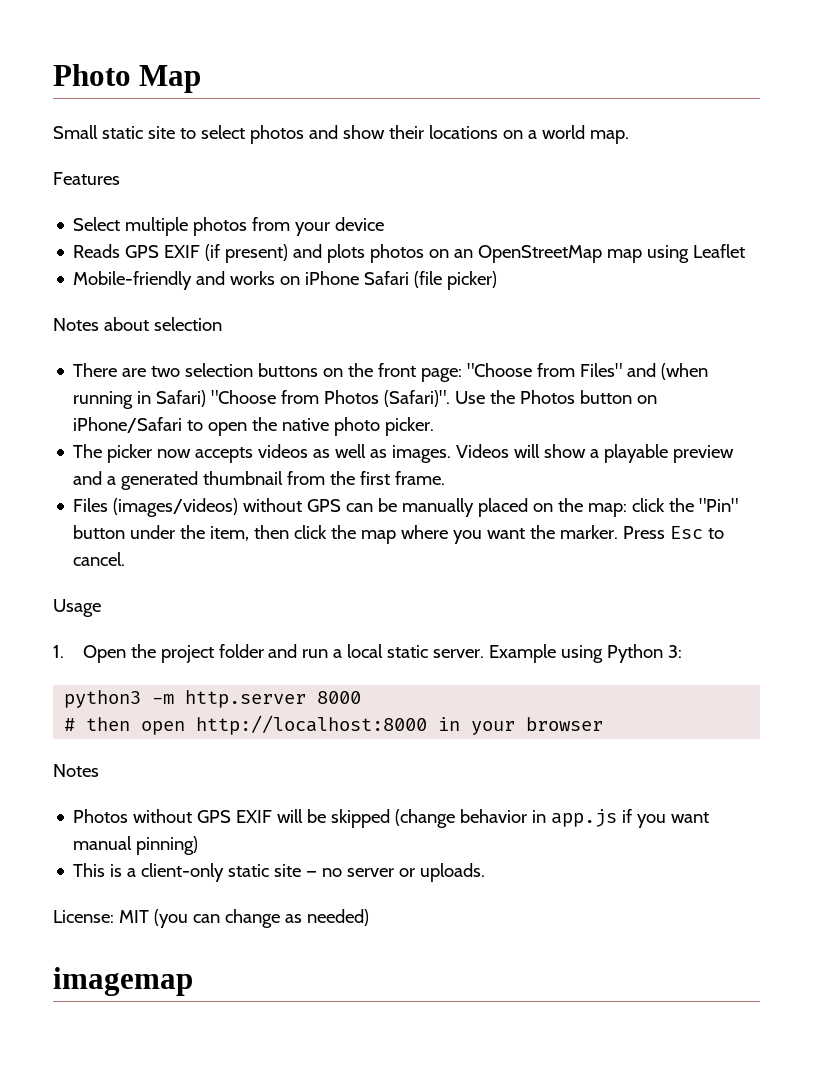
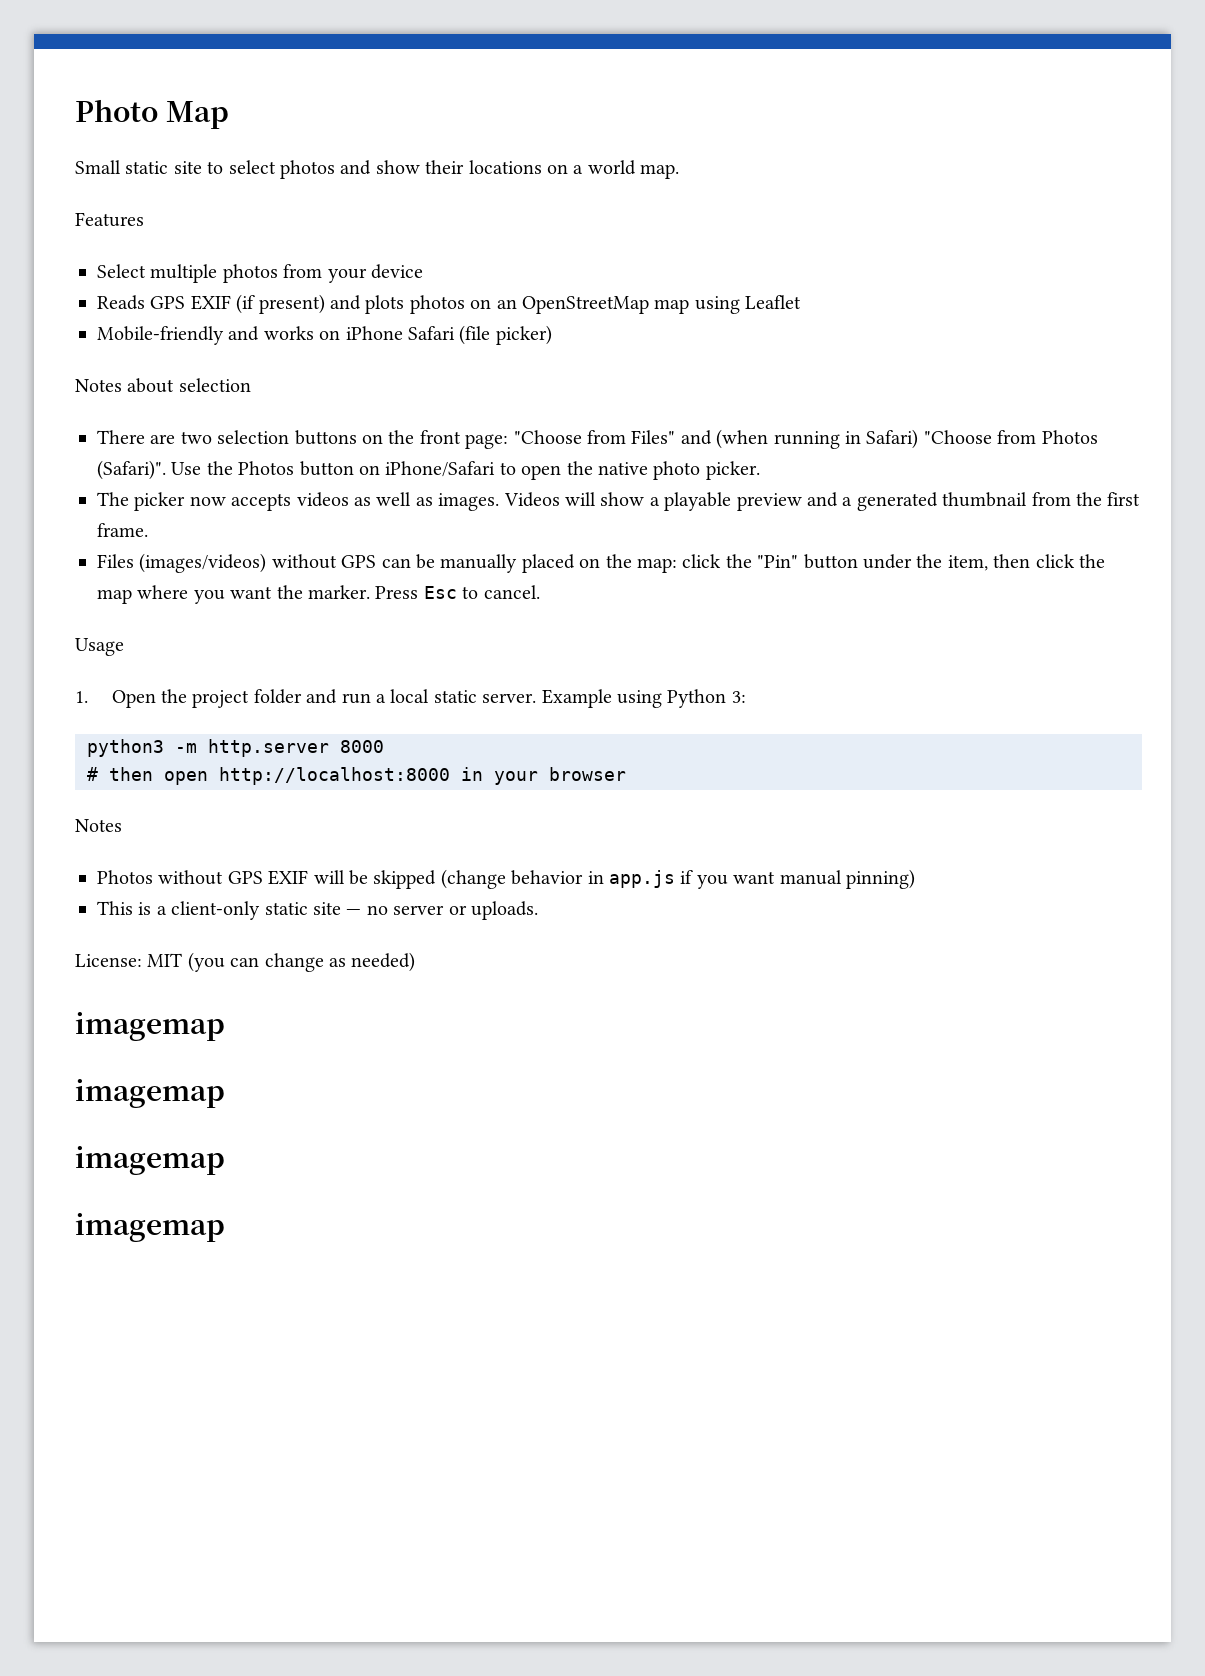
(193, 981) none -> [75,1079,225,1108] [75,1146,225,1175] [75,1213,225,1242] // imagemap // imagemap // imagemap

